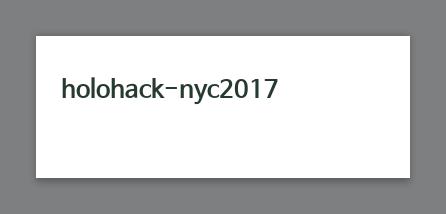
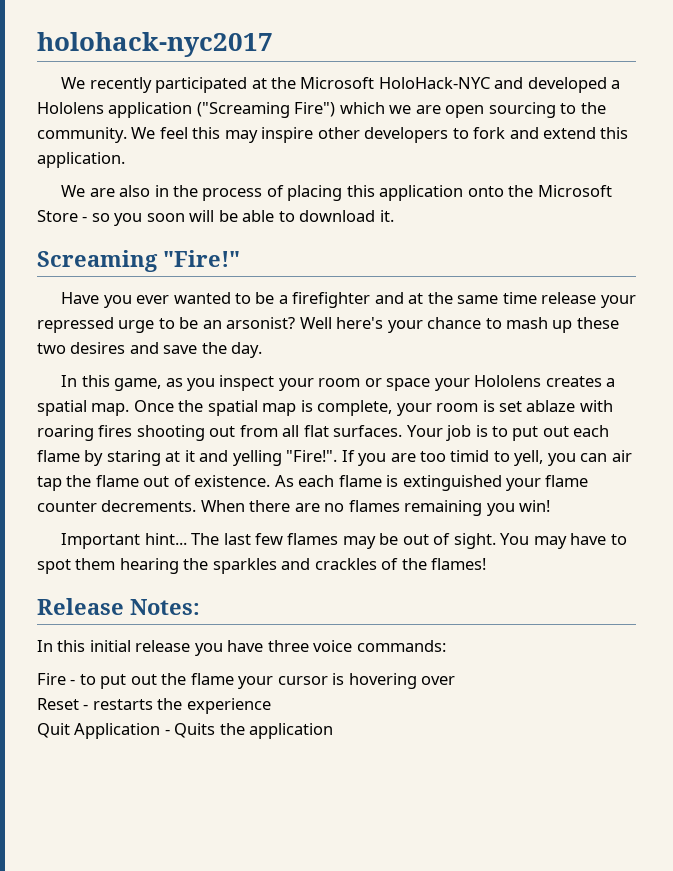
(279, 91) none -> [61,77,621,93] [37,102,606,118] [37,127,629,143] [37,152,125,168] [61,185,612,201] [37,210,394,226] [37,250,240,272] [61,292,636,308] [37,317,619,333] [37,342,263,358] [61,375,616,391] [37,400,613,416] [37,425,610,441] [37,450,632,466] [37,475,589,491] [37,500,551,516] [61,533,627,549] [37,558,487,574] [37,598,200,615] [37,640,446,656] [37,673,456,689] [37,698,271,714] [37,723,334,739] // We recently participated at the Microsoft HoloHack-NYC and developed a Hololens application ("Screaming Fire") which we are open sourcing to the community. We feel this may inspire other developers to fork and extend this application. // We are also in the process of placing this application onto the Microsoft Store - so you soon will be able to download it. // Screaming "Fire!" // Have you ever wanted to be a firefighter and at the same time release your repressed urge to be an arsonist? Well here's your chance to mash up these two desires and save the day. // In this game, as you inspect your room or space your Hololens creates a spatial map. Once the spatial map is complete, your room is set ablaze with roaring fires shooting out from all flat surfaces. Your job is to put out each flame by staring at it and yelling "Fire!". If you are too timid to yell, you can air tap the flame out of existence. As each flame is extinguished your flame counter decrements. When there are no flames remaining you win! // Important hint... The last few flames may be out of sight. You may have to spot them hearing the sparkles and crackles of the flames! // Release Notes: // In this initial release you have three voice commands: // Fire - to put out the flame your cursor is hovering over // Reset - restarts the experience // Quit Application - Quits the application

